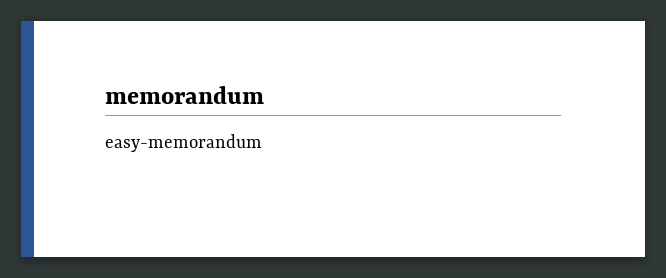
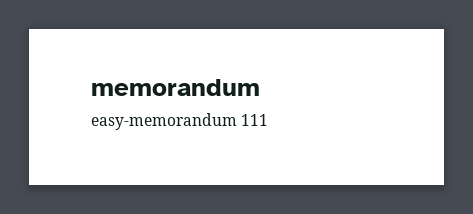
(262, 143) none -> [241,114,269,126] 111

